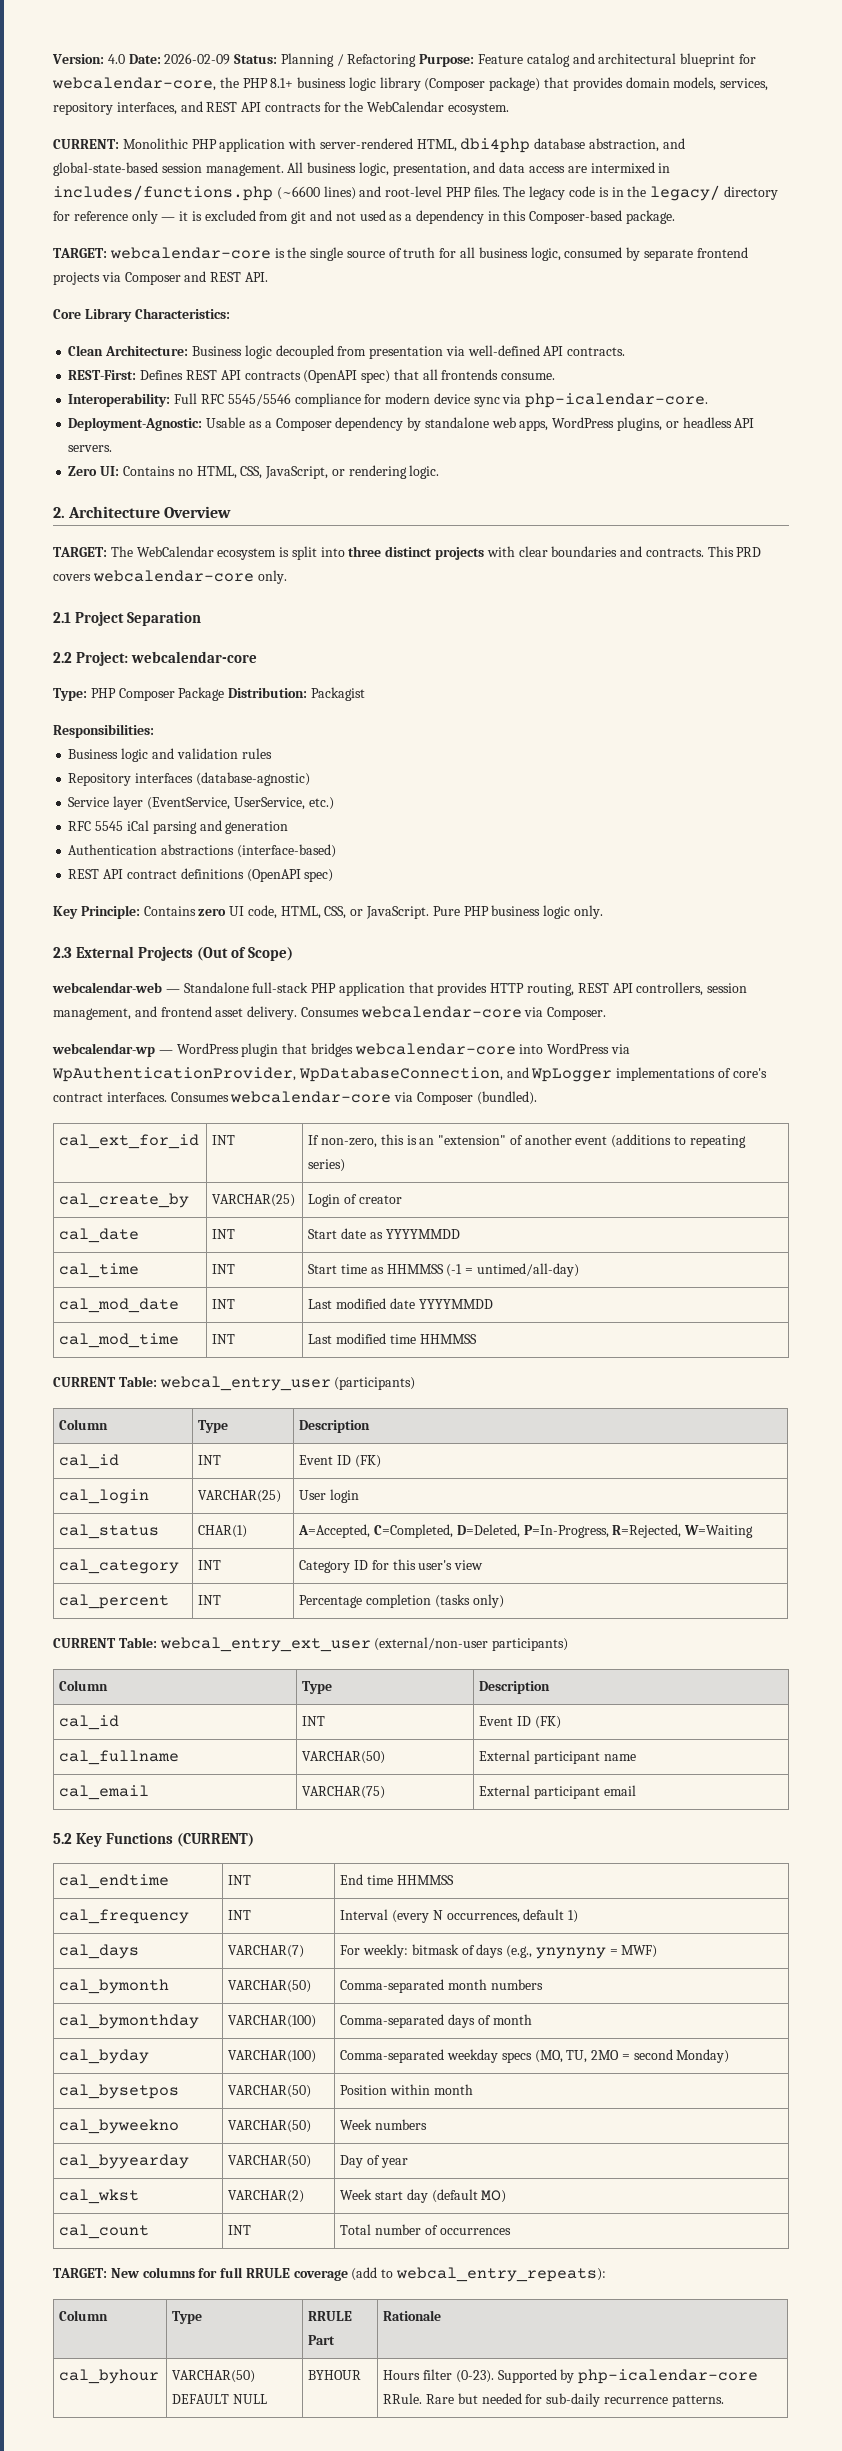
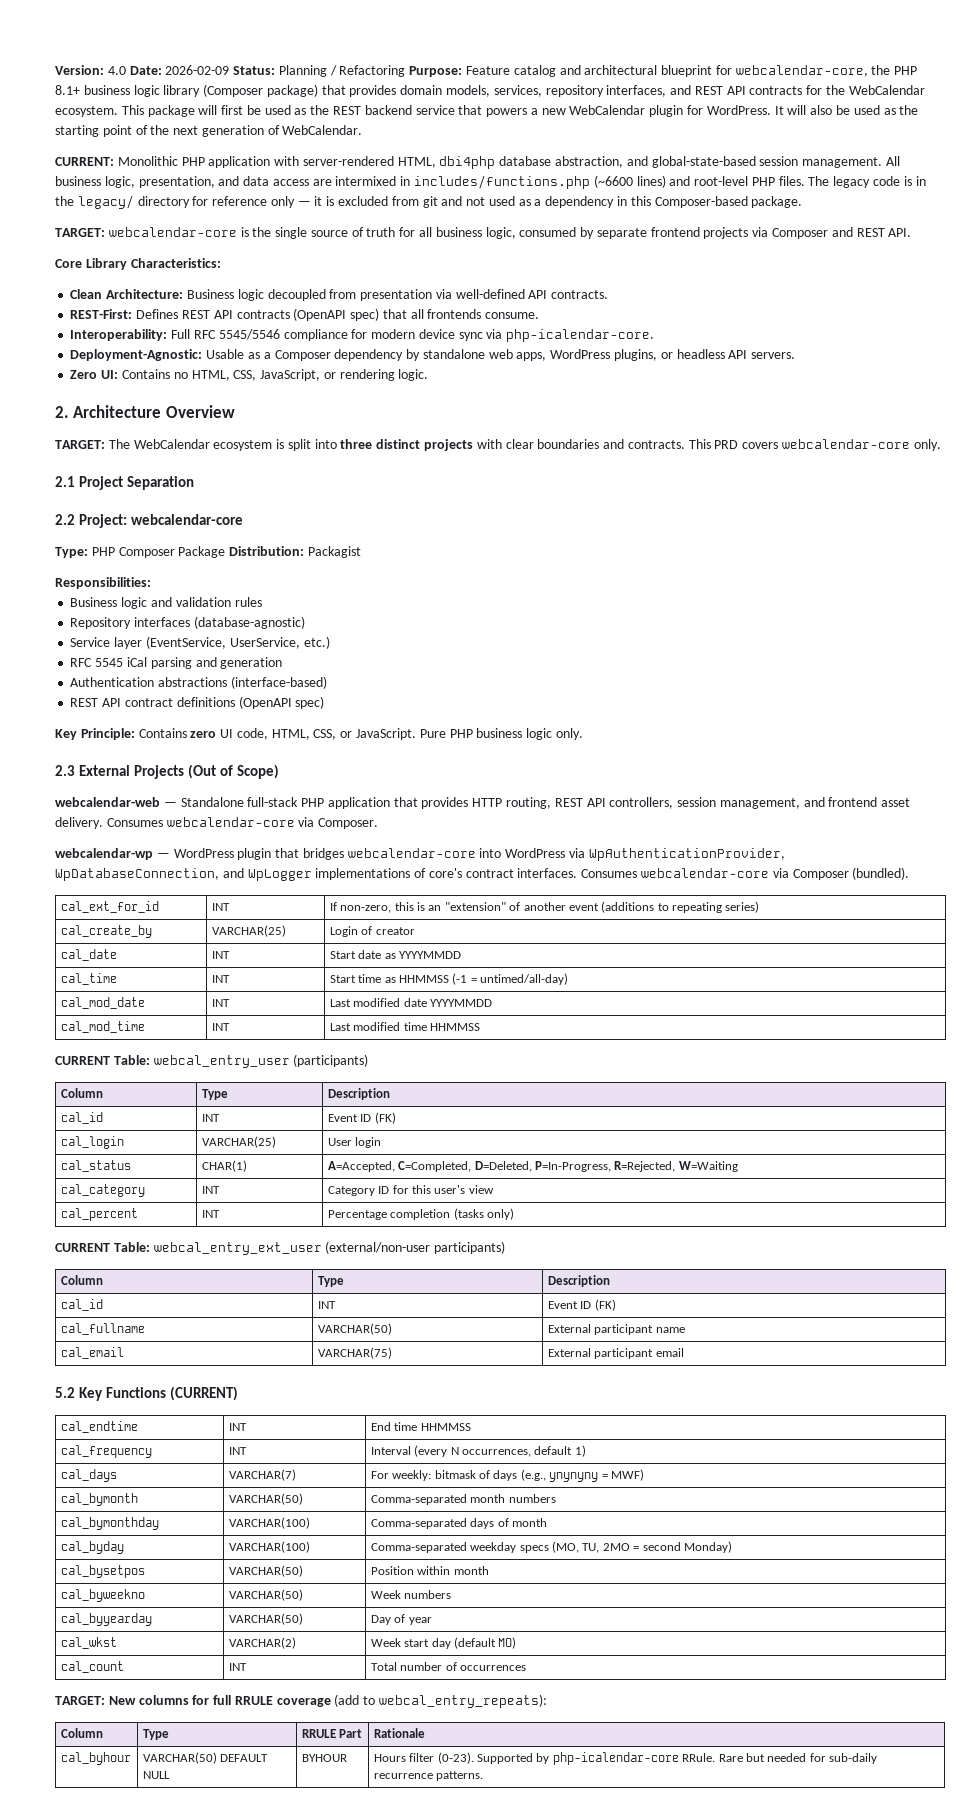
(510, 109) none -> [121,105,919,117] [55,125,363,137] This package will first be used as the REST backend service that powers a new WebCalendar plugin for WordPress. It will also be used as the starting point of the next generation of WebCalendar.

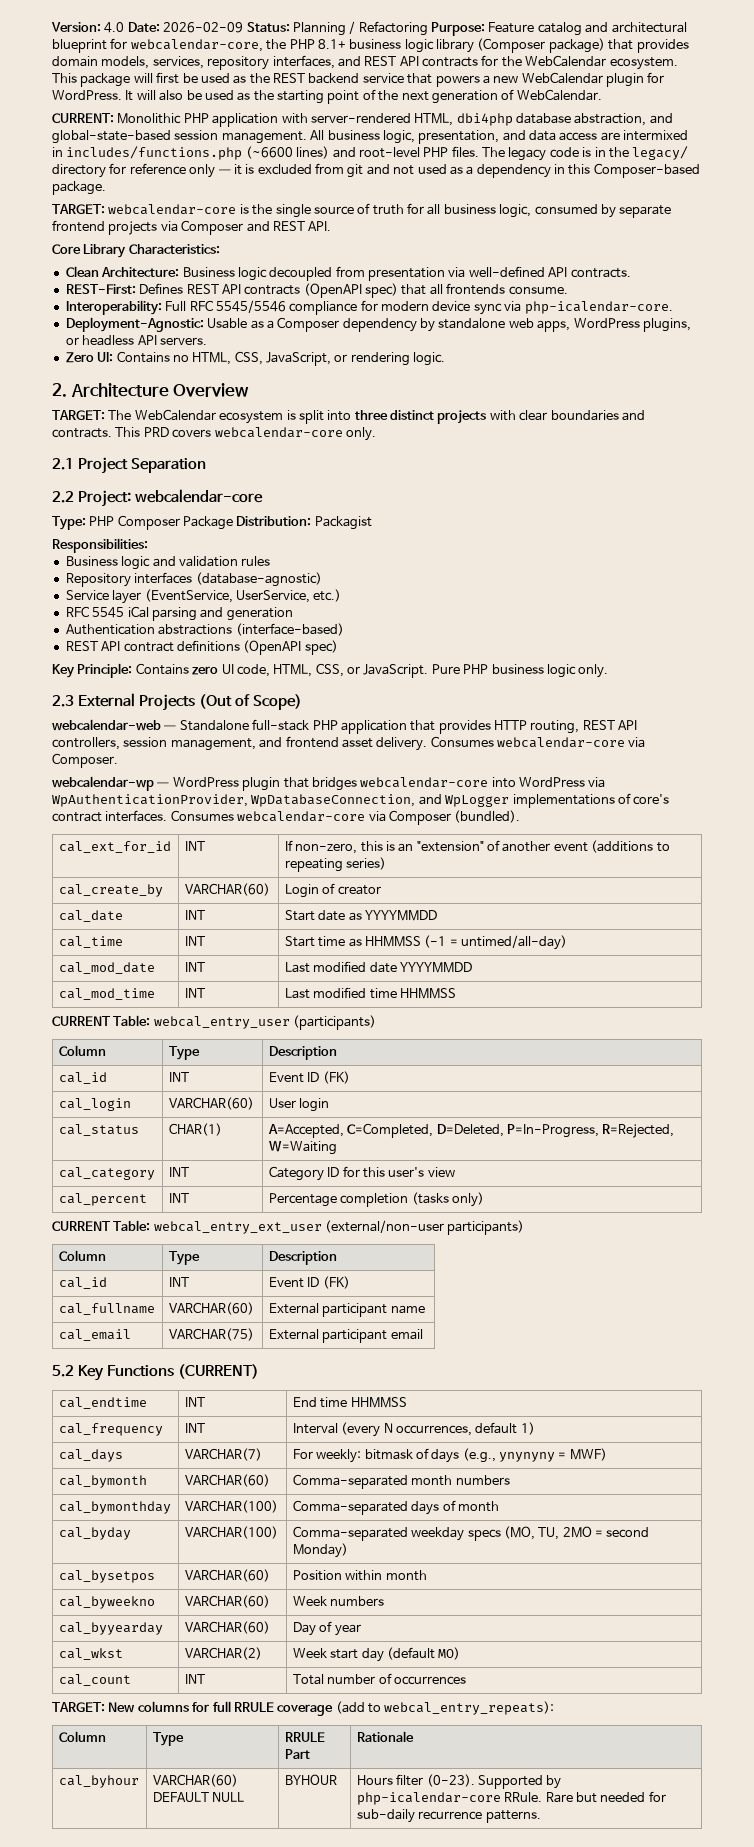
[211,925,286,937] VARCHAR(25) -> [184,883,270,896] VARCHAR(60)
[201,1136,276,1148] VARCHAR(25) -> [168,1097,254,1110] VARCHAR(60)
[317,1323,392,1335] VARCHAR(50) -> [168,1302,254,1315] VARCHAR(60)
[228,1493,303,1505] VARCHAR(50) -> [184,1474,270,1487] VARCHAR(60)
[228,1565,303,1577] VARCHAR(50) -> [184,1569,270,1582] VARCHAR(60)
[228,1589,303,1601] VARCHAR(50) -> [184,1595,270,1608] VARCHAR(60)
[228,1613,303,1625] VARCHAR(50) -> [184,1621,270,1634] VARCHAR(60)
[142,1752,217,1764] VARCHAR(50) -> [152,1774,238,1787] VARCHAR(60)

